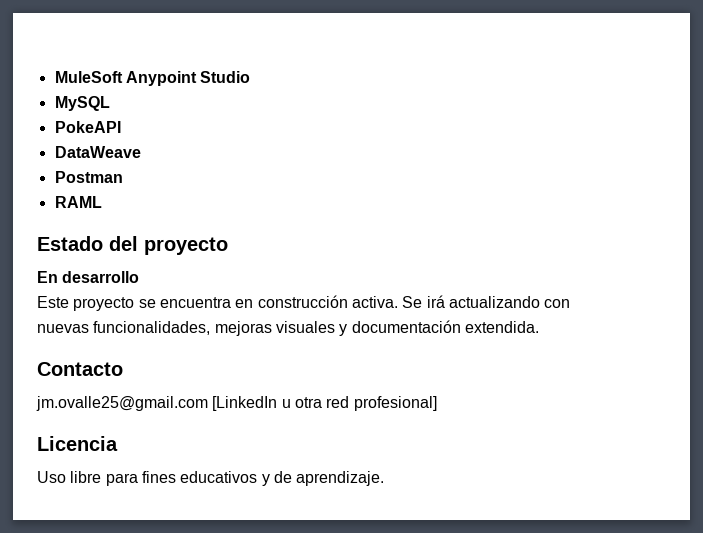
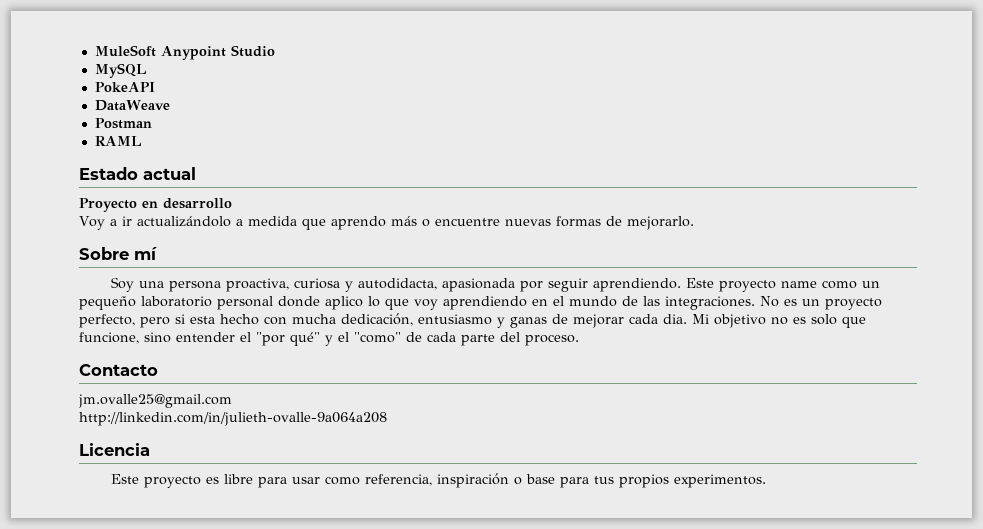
[109,236,228,255] [37,271,140,283] [37,295,571,311] [37,320,539,336] [37,362,123,376] [36,396,437,411] [37,436,118,451] [37,471,385,486] del proyecto // En desarrollo // Este proyecto se encuentra en construcción activa. Se irá actualizando con nuevas funcionalidades, mejoras visuales y documentación extendida. // Contacto // jm.ovalle25@gmail.com [LinkedIn u otra red profesional] // Licencia // Uso libre para fines educativos y de aprendizaje. -> [143,167,196,180] [79,198,232,212] [79,216,694,230] [79,247,157,260] [111,277,881,292] [79,296,882,310] [79,313,866,328] [79,332,579,346] [79,364,158,376] [78,394,232,408] [79,412,387,426] [79,443,150,456] [111,473,767,488] actual // Proyecto en desarrollo // Voy a ir actualizándolo a medida que aprendo más o encuentre nuevas formas de mejorarlo. // Sobre mí // Soy una persona proactiva, curiosa y autodidacta, apasionada por seguir aprendiendo. Este proyecto name como un pequeño laboratorio personal donde aplico lo que voy aprendiendo en el mundo de las integraciones. No es un proyecto perfecto, pero si esta hecho con mucha dedicación, entusiasmo y ganas de mejorar cada dia. Mi objetivo no es solo que funcione, sino entender el "por qué" y el "como" de cada parte del proceso. // Contacto // jm.ovalle25@gmail.com // http://linkedin.com/in/julieth-ovalle-9a064a208 // Licencia // Este proyecto es libre para usar como referencia, inspiración o base para tus propios experimentos.

